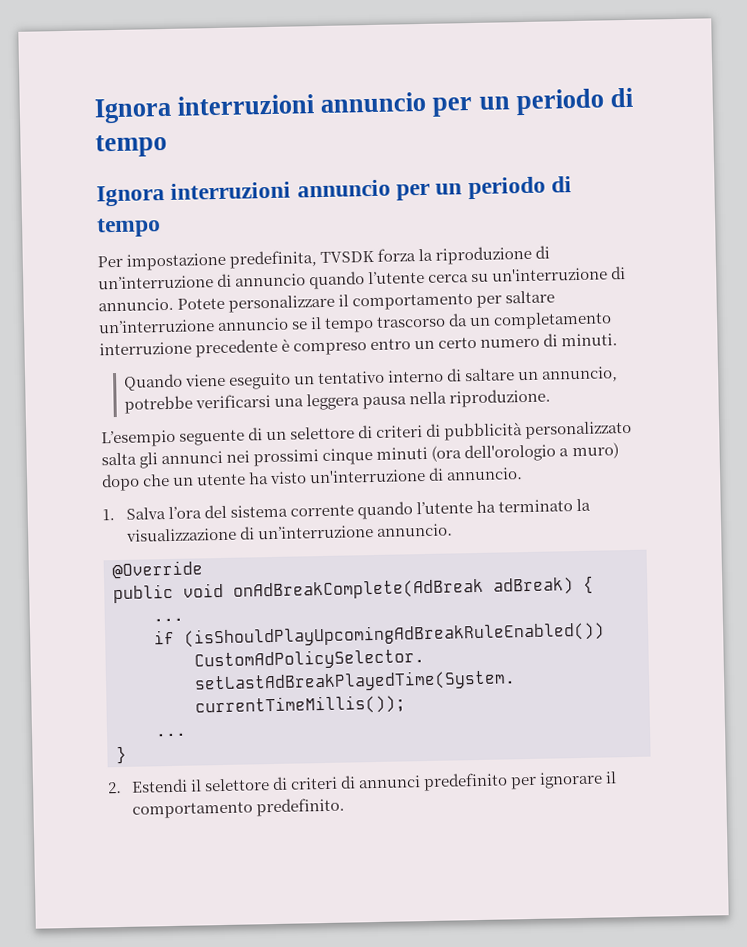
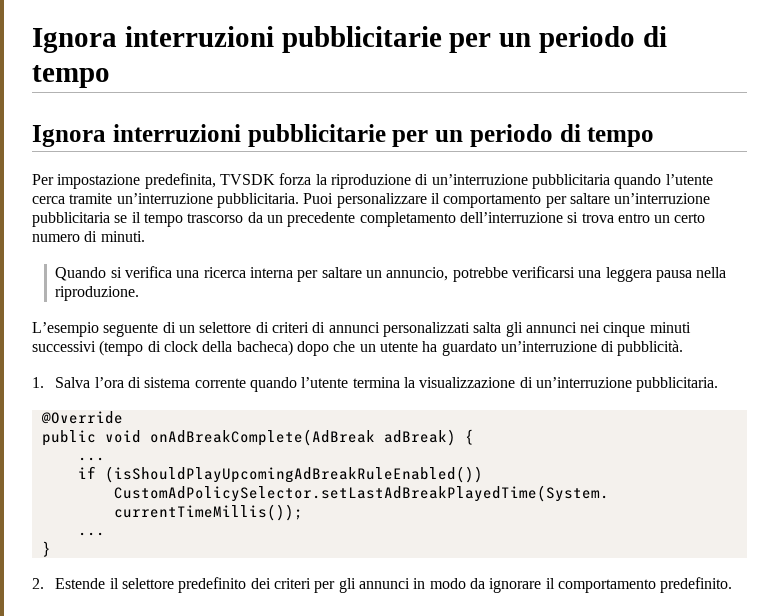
[94,91,427,124] Ignora interruzioni annuncio -> [32,26,442,53] Ignora interruzioni pubblicitarie
[296,179,391,198] annuncio -> [247,124,386,147] pubblicitarie
[217,273,307,288] di annuncio -> [531,174,610,189] pubblicitaria
[471,266,627,283] [98,297,226,312] su un'interruzione di annuncio. Potete -> [69,193,334,208] tramite un’interruzione pubblicitaria. Puoi
[217,317,290,332] annuncio -> [32,212,110,227] pubblicitaria
[493,311,613,330] [99,338,368,358] completamento interruzione precedente è compreso -> [287,212,614,227] precedente completamento dell’interruzione si trova
[185,368,463,390] viene eseguito un tentativo interno di -> [110,266,319,282] si verifica una ricerca interna per
[444,420,633,441] pubblicità personalizzato -> [328,322,470,337] annunci personalizzati
[253,449,320,467] prossimi -> (601, 327) none
[431,442,619,463] (ora dell'orologio a muro) -> [32,340,293,356] successivi (tempo di clock della bacheca)
[269,467,524,485] visto un'interruzione di annuncio. -> [441,340,684,356] guardato un’interruzione di pubblicità.
[204,504,228,519] del -> [128,377,142,388] di
[476,499,574,513] ha terminato -> [352,377,400,388] termina
[377,523,454,537] annuncio. -> [636,377,719,392] pubblicitaria.
[130,778,188,793] Estendi -> [55,578,106,589] Estende
[272,772,538,792] di criteri di annunci predefinito per -> [178,577,485,593] predefinito dei criteri per gli annunci in modo da

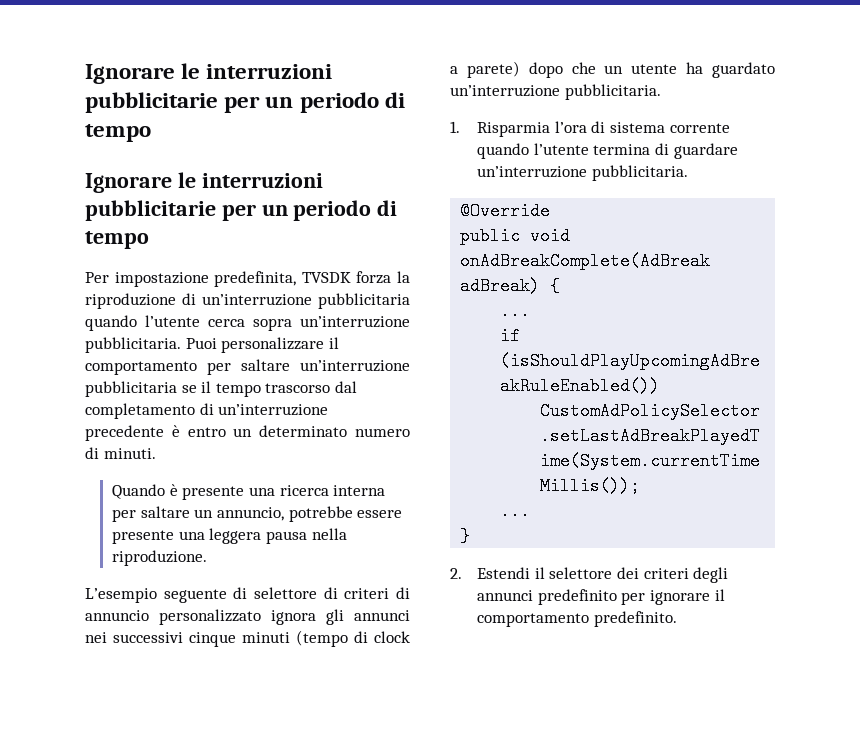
[32,26,667,53] [32,65,110,88] [32,125,106,147] Ignora interruzioni pubblicitarie per un periodo di tempo // Ignora -> [85,63,333,84] [85,92,405,113] [85,124,151,142] [85,172,196,193] Ignorare le interruzioni pubblicitarie per un periodo di tempo // Ignorare le
[69,193,113,204] tramite -> [253,318,292,331] sopra
[247,212,614,227] da un precedente completamento dell’interruzione si trova -> [334,381,357,393] [85,403,329,419] [85,425,180,441] dal completamento di un’interruzione precedente è
[674,213,706,223] certo -> [259,425,348,437] determinato
[110,266,173,278] si verifica -> [169,484,245,500] è presente
[511,266,575,278] verificarsi -> [357,510,403,518] [112,530,175,544] essere presente
[178,325,195,333] un -> (248, 593) none
[328,322,502,337] annunci personalizzati salta -> [85,609,316,625] annuncio personalizzato ignora
(601, 327) none -> [113,632,183,643] successivi
[32,341,96,352] successivi -> (290, 637) none
[202,340,293,356] della bacheca) -> [450,61,520,78] a parete)
[601,340,684,356] di pubblicità. -> [564,84,661,100] pubblicitaria.
[55,377,91,388] Salva -> [477,122,551,137] Risparmia
[404,377,533,388] la visualizzazione di -> [654,143,738,159] di guardare
[55,578,106,589] Estende -> [477,567,531,579] Estendi
[178,577,247,593] predefinito -> (613, 573) none
[314,578,485,593] per gli annunci in modo da -> [693,567,729,583] [477,589,646,605] degli annunci predefinito per

